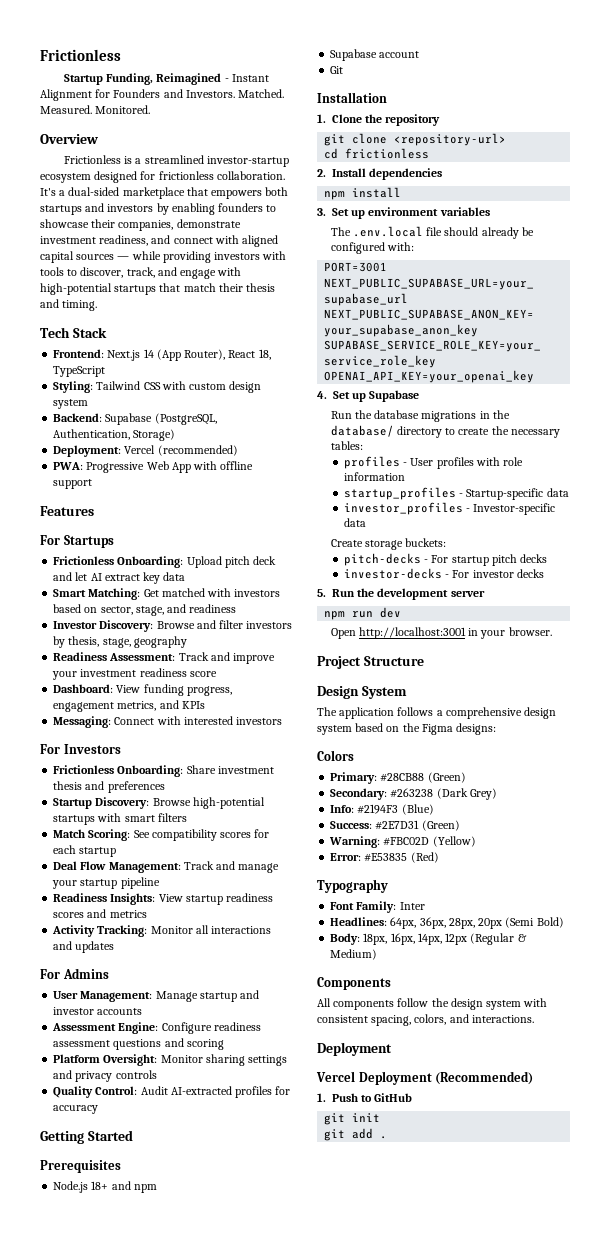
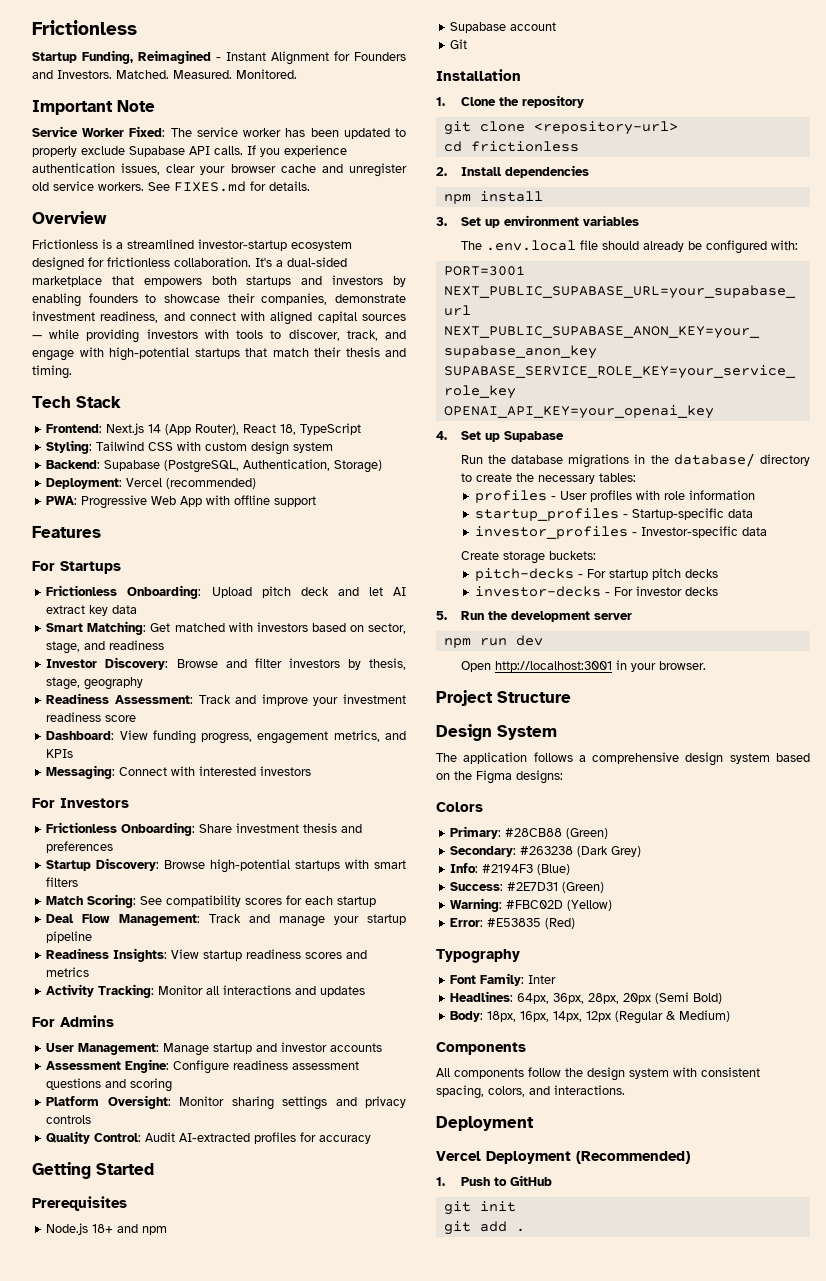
(151, 109) none -> [32,100,155,115] [32,126,407,139] [32,145,347,157] [32,163,407,177] [32,181,310,192] // Important Note // Service Worker Fixed: The service worker has been updated to properly exclude Supabase API calls. If you experience authentication issues, clear your browser cache and unregister old service workers. See FIXES.md for details.

